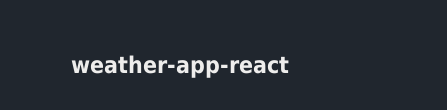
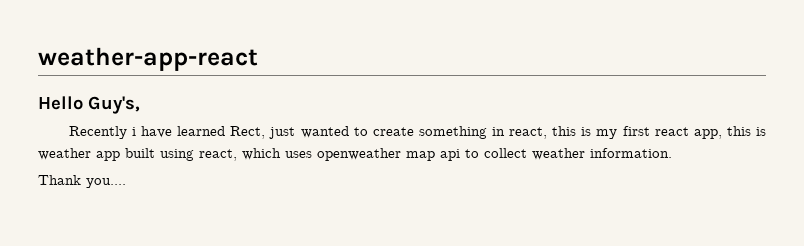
(289, 66) none -> [38,96,140,114] [68,126,767,139] [38,148,672,161] [38,175,126,188] // Hello Guy's, // Recently i have learned Rect, just wanted to create something in react, this is my first react app, this is weather app built using react, which uses openweather map api to collect weather information. // Thank you....

